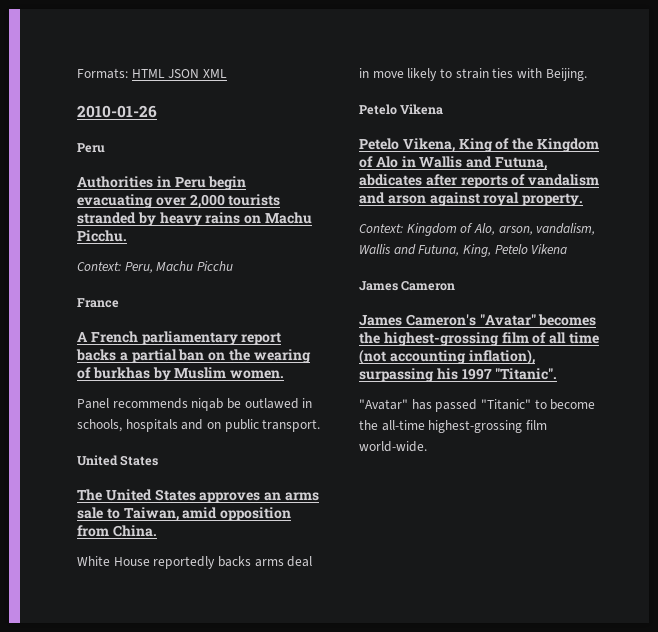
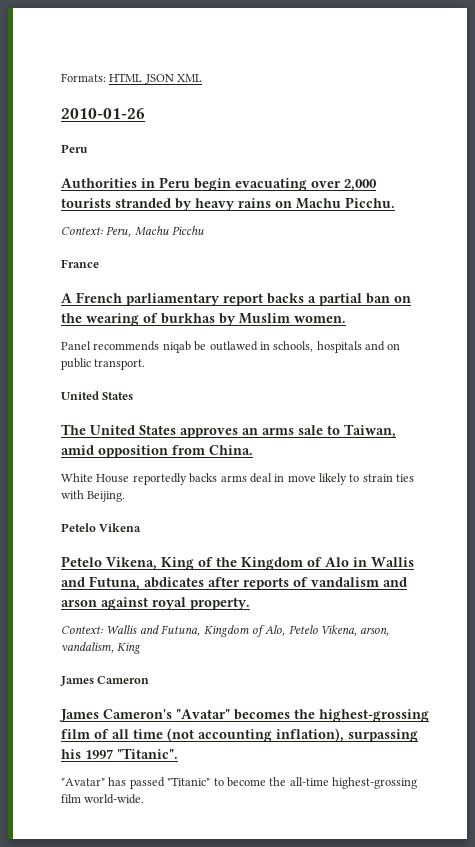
[406,223,596,236] [359,244,568,257] Kingdom of Alo, arson, vandalism, Wallis and Futuna, King, Petelo Vikena -> [106,625,390,637] [61,642,142,654] Wallis and Futuna, Kingdom of Alo, Petelo Vikena, arson, vandalism, King

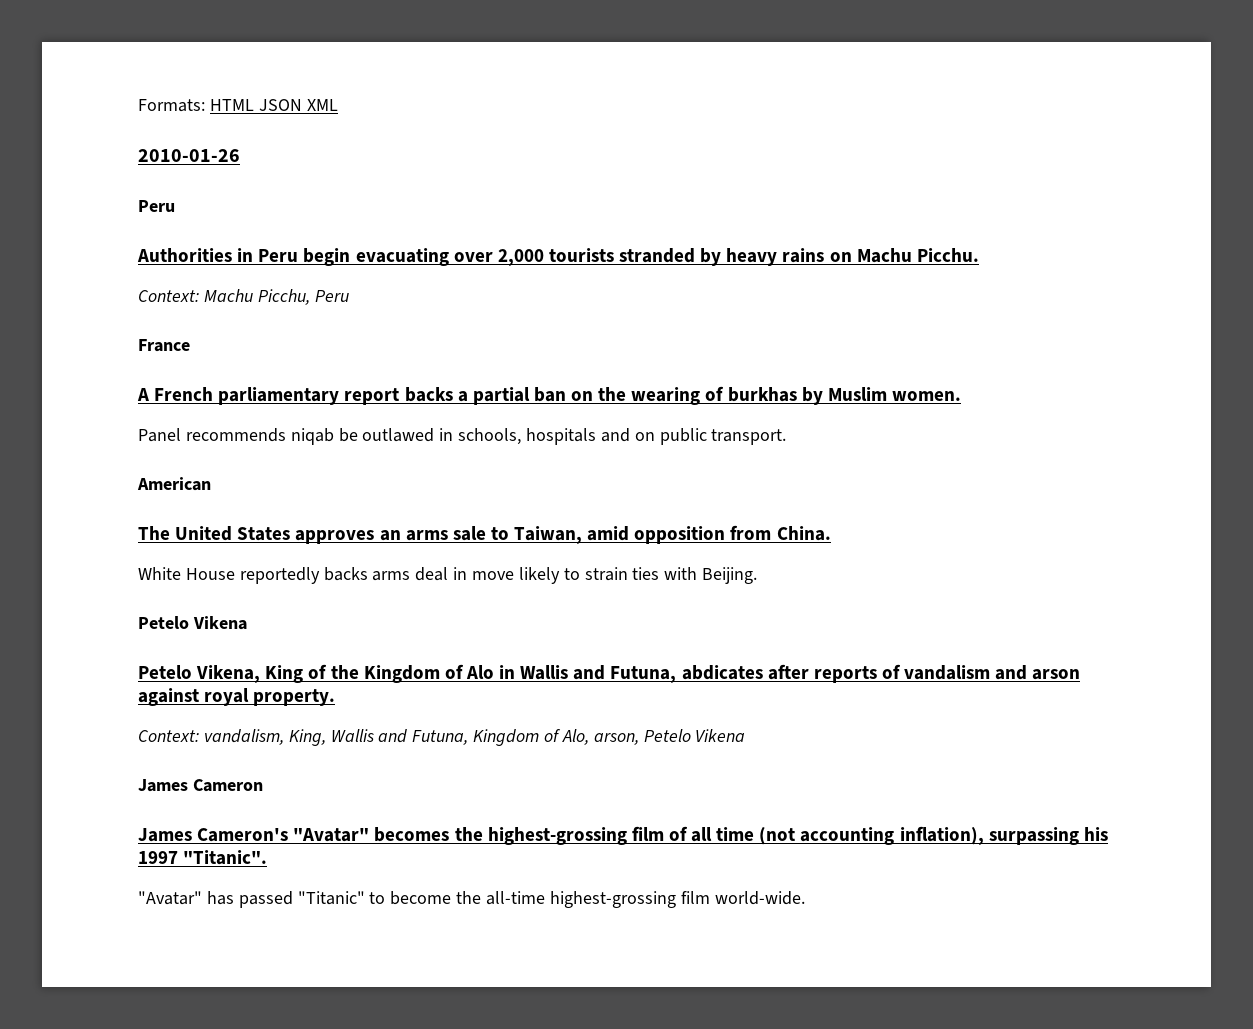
[106,226,205,237] Peru, Machu Picchu -> [203,289,349,305] Machu Picchu, Peru
[61,391,134,400] United States -> [137,477,211,491] American
(103, 630) none -> [203,729,326,746] vandalism, King,
[288,625,390,636] [61,642,142,654] Petelo Vikena, arson, vandalism, King -> [593,729,746,745] arson, Petelo Vikena

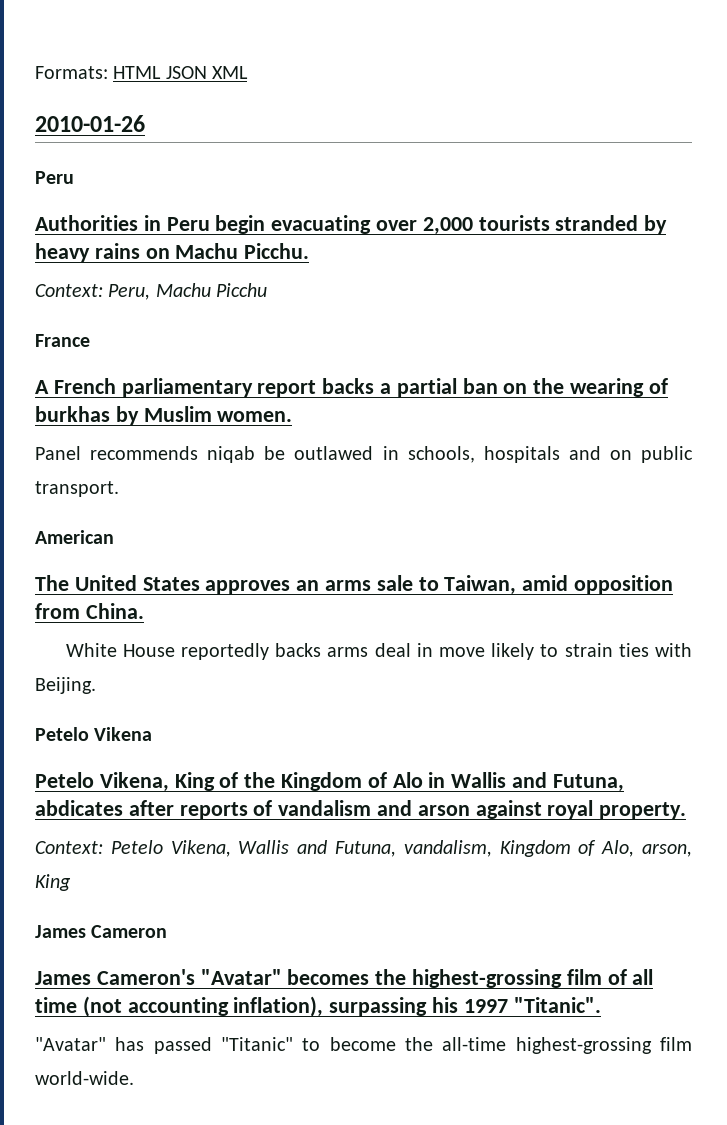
[203,289,349,305] Machu Picchu, Peru -> [108,283,268,300] Peru, Machu Picchu
[203,729,469,746] vandalism, King, Wallis and Futuna, -> [110,840,492,857] Petelo Vikena, Wallis and Futuna, vandalism,
[643,729,746,742] Petelo Vikena -> [35,874,71,891] King

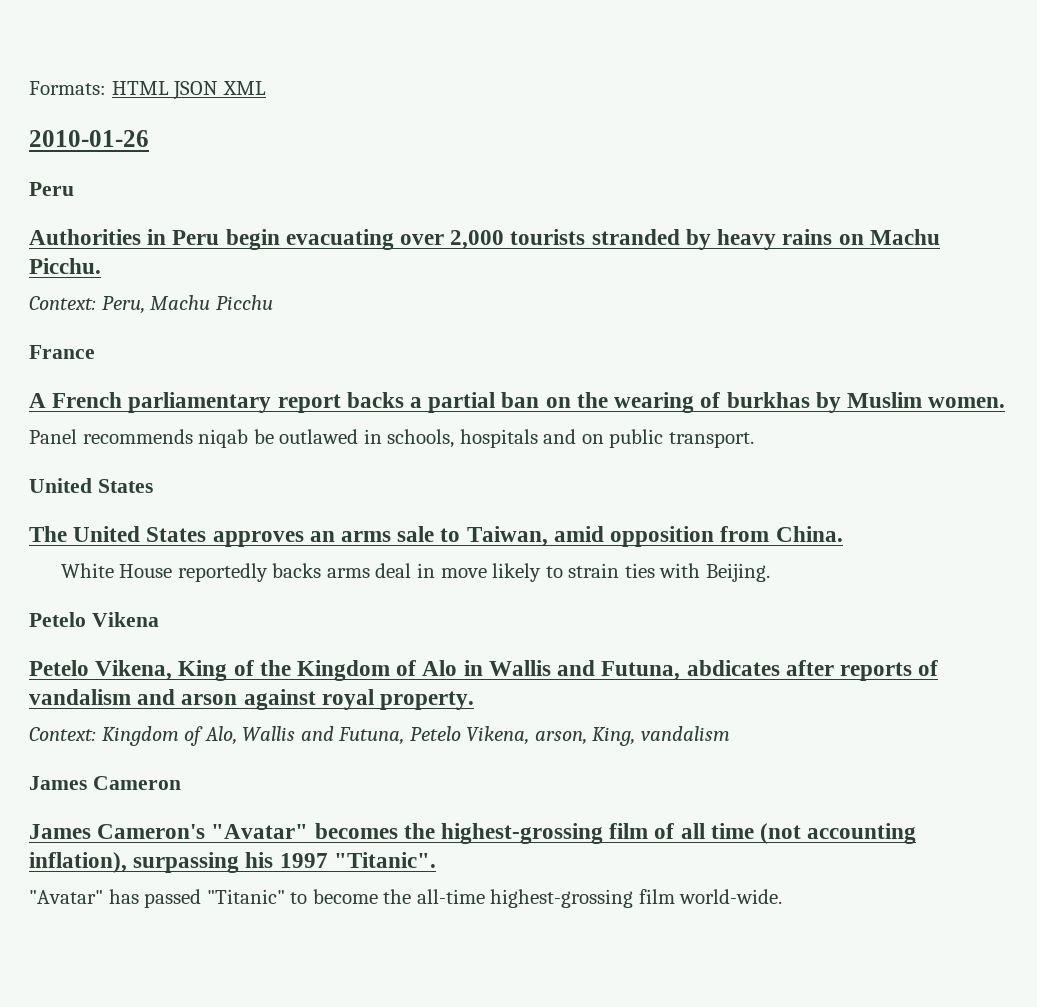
[35,530,114,544] American -> [29,478,153,493] United States
[110,840,692,857] [35,874,71,891] Petelo Vikena, Wallis and Futuna, vandalism, Kingdom of Alo, arson, King -> [101,726,730,746] Kingdom of Alo, Wallis and Futuna, Petelo Vikena, arson, King, vandalism

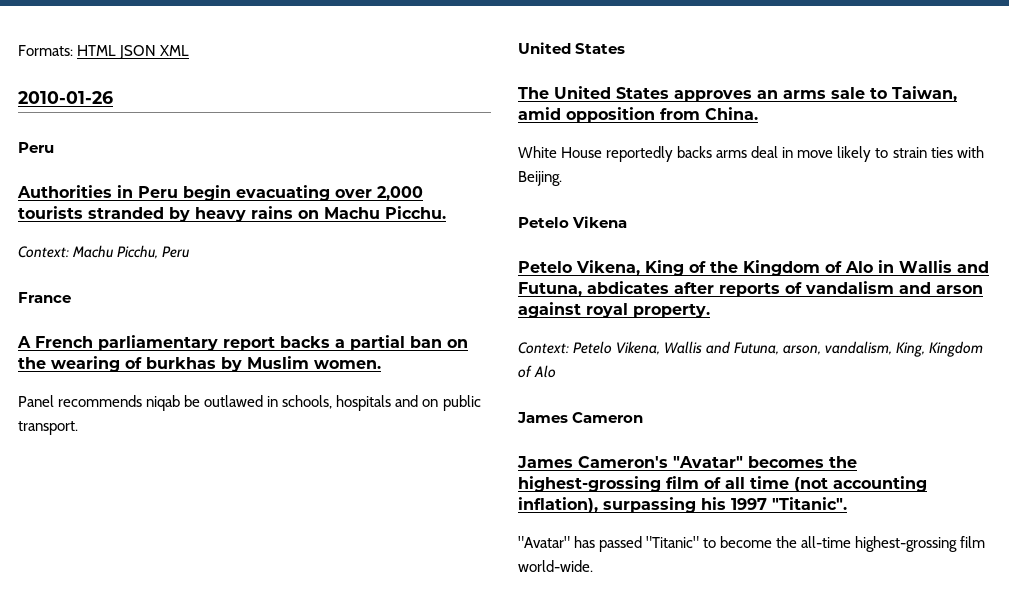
[101,295,273,314] Peru, Machu Picchu -> [72,245,190,259] Machu Picchu, Peru
[101,726,730,746] Kingdom of Alo, Wallis and Futuna, Petelo Vikena, arson, King, vandalism -> [573,341,984,357] [518,365,557,378] Petelo Vikena, Wallis and Futuna, arson, vandalism, King, Kingdom of Alo

